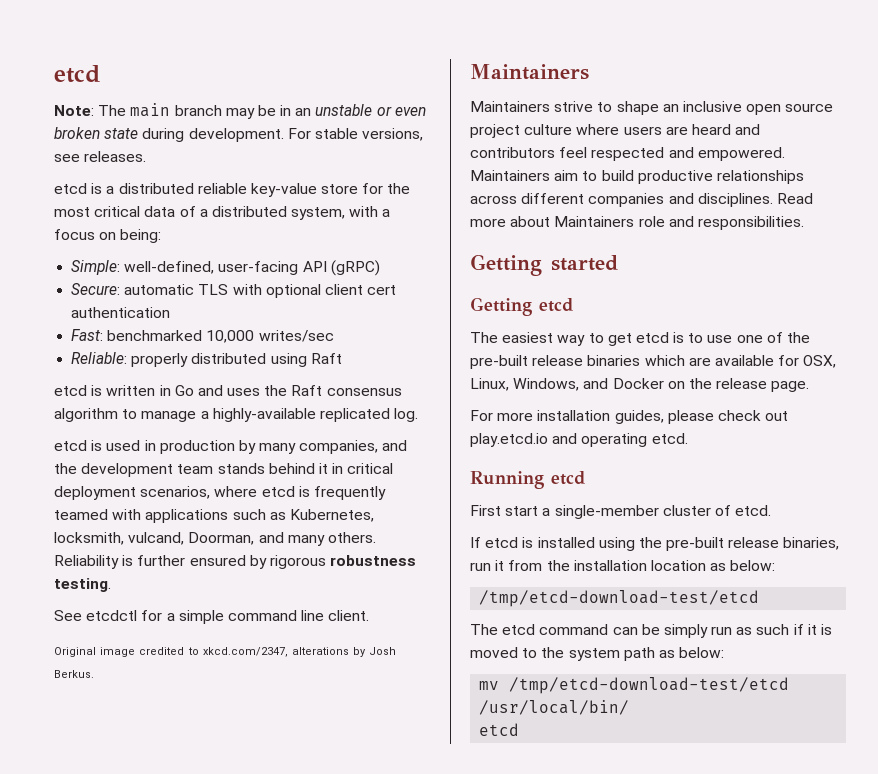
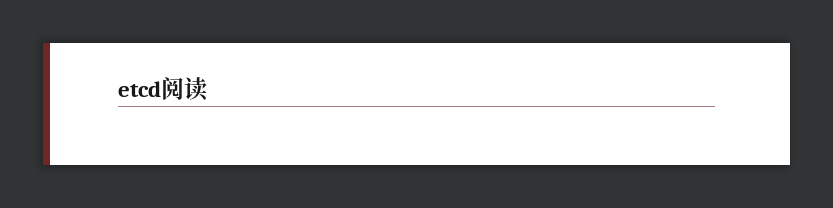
[54,65,101,83] [54,103,426,119] [54,127,424,142] [54,151,147,162] [54,183,411,197] [54,206,391,220] [54,229,162,243] [71,260,380,276] [71,283,397,298] [71,307,171,318] [71,329,334,343] [71,352,342,367] [54,385,402,396] [54,408,419,422] [54,440,408,454] [54,463,394,477] [54,486,386,500] [54,509,374,523] [54,532,376,546] [54,555,417,569] [54,578,111,592] [54,610,370,624] [54,647,397,657] [54,670,94,678] [470,64,589,80] [470,101,834,115] [470,124,761,138] [470,147,785,161] [470,170,804,184] [470,193,813,207] [470,216,804,230] [470,254,618,276] [470,297,574,316] [470,332,811,346] [470,355,837,369] [470,378,810,392] [470,410,789,424] [470,433,688,447] [470,471,586,489] [470,505,772,519] [470,537,840,551] [470,560,776,571] [479,590,760,607] [470,624,833,638] [470,647,725,661] [479,677,790,694] [479,700,630,715] [479,723,520,736] etcd // Note: The main branch may be in an unstable or even broken state during development. For stable versions, see releases. // etcd is a distributed reliable key-value store for the most critical data of a distributed system, with a focus on being: // Simple: well-defined, user-facing API (gRPC) // Secure: automatic TLS with optional client cert authentication // Fast: benchmarked 10,000 writes/sec // Reliable: properly distributed using Raft // etcd is written in Go and uses the Raft consensus algorithm to manage a highly-available replicated log. // etcd is used in production by many companies, and the development team stands behind it in critical deployment scenarios, where etcd is frequently teamed with applications such as Kubernetes, locksmith, vulcand, Doorman, and many others. Reliability is further ensured by rigorous robustness testing. // See etcdctl for a simple command line client. // Original image credited to xkcd.com/2347, alterations by Josh Berkus. // Maintainers // Maintainers strive to shape an inclusive open source project culture where users are heard and contributors feel respected and empowered. Maintainers aim to build productive relationships across different companies and disciplines. Read more about Maintainers role and responsibilities. // Getting started // Getting etcd // The easiest way to get etcd is to use one of the pre-built release binaries which are available for OSX, Linux, Windows, and Docker on the release page. // For more installation guides, please check out play.etcd.io and operating etcd. // Running etcd // First start a single-member cluster of etcd. // If etcd is installed using the pre-built release binaries, run it from the installation location as below: // /tmp/etcd-download-test/etcd // The etcd command can be simply run as such if it is moved to the system path as below: // mv /tmp/etcd-download-test/etcd /usr/local/bin/ // etcd -> [118,77,208,101] etcd阅读

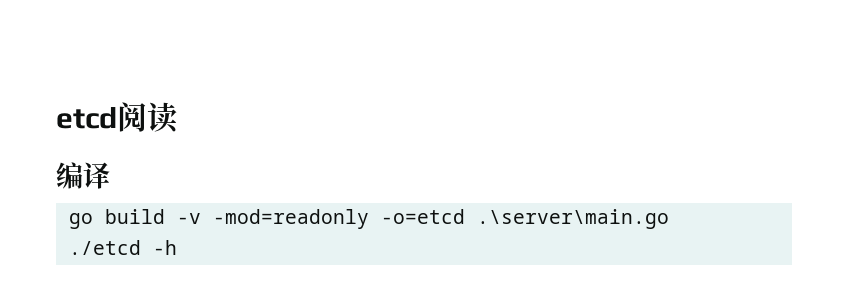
(208, 89) none -> [56,162,110,189] [68,209,669,229] [68,240,177,255] // 编译 // go build -v -mod=readonly -o=etcd .\server\main.go // ./etcd -h

